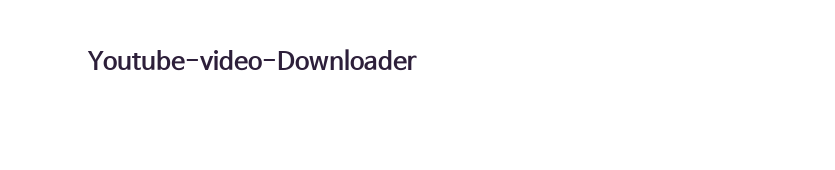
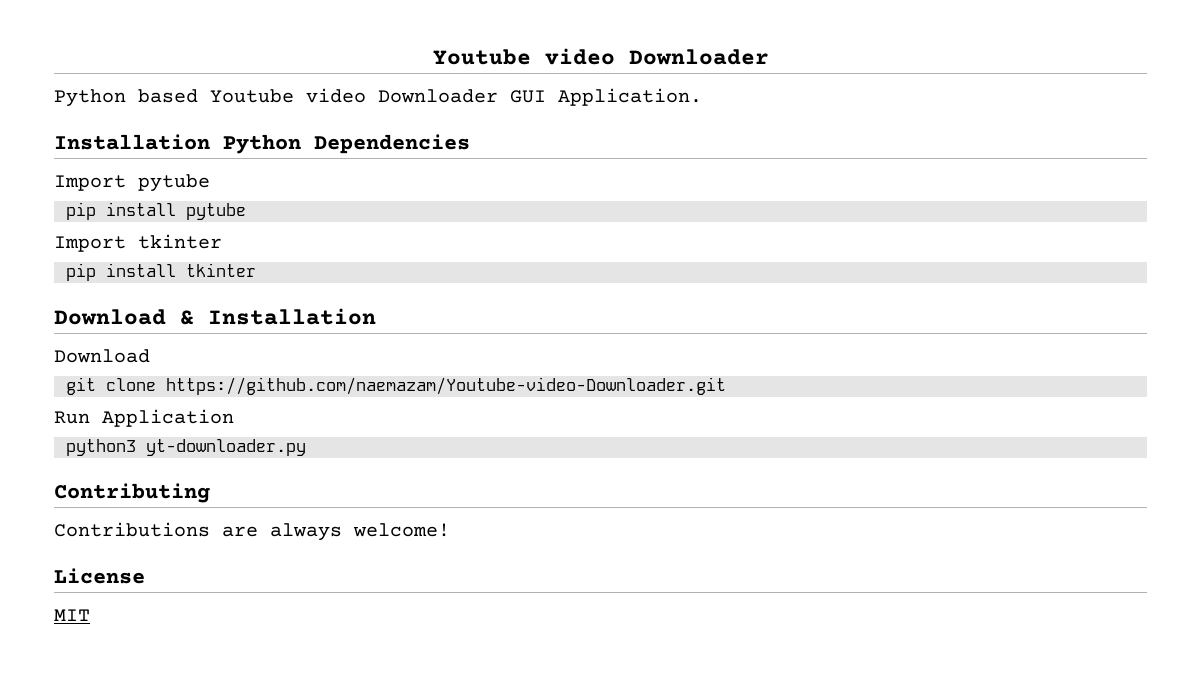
[87,49,417,71] Youtube-video-Downloader -> [432,48,769,65] [54,88,702,107] [54,134,470,154] [54,174,210,192] [66,202,246,220] [54,234,222,252] [66,263,256,281] [54,308,376,325] [54,349,150,363] [66,377,726,395] [54,409,234,427] [66,439,306,456] [54,483,210,503] [54,522,450,541] [54,568,145,584] [54,609,90,621] Youtube video Downloader // Python based Youtube video Downloader GUI Application. // Installation Python Dependencies // Import pytube // pip install pytube // Import tkinter // pip install tkinter // Download & Installation // Download // git clone https://github.com/naemazam/Youtube-video-Downloader.git // Run Application // python3 yt-downloader.py // Contributing // Contributions are always welcome! // License // MIT

